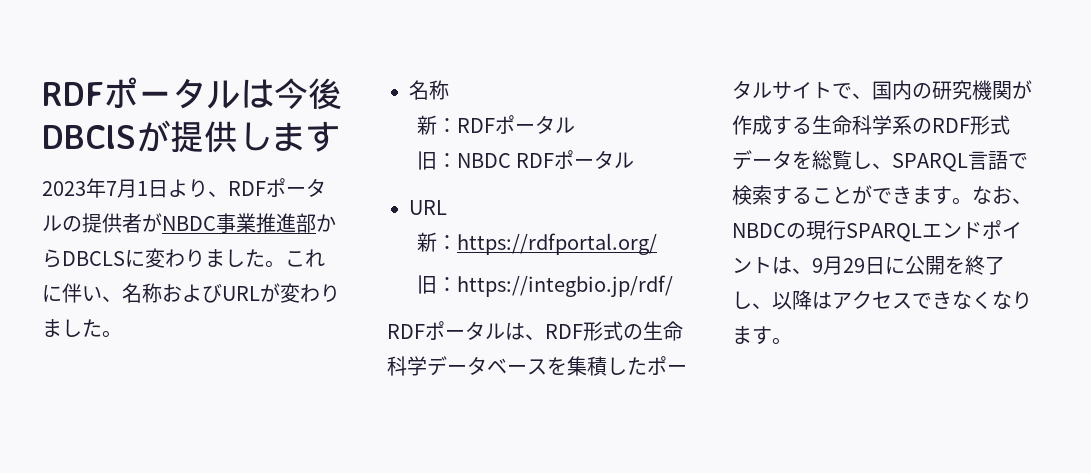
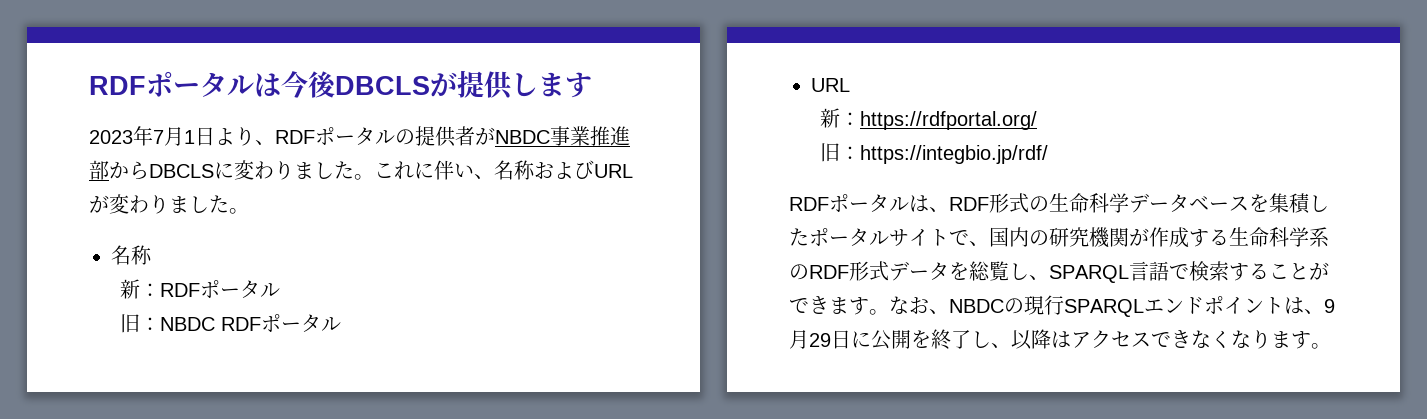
[42,125,136,149] DBClS -> [335,76,430,95] DBCLS

